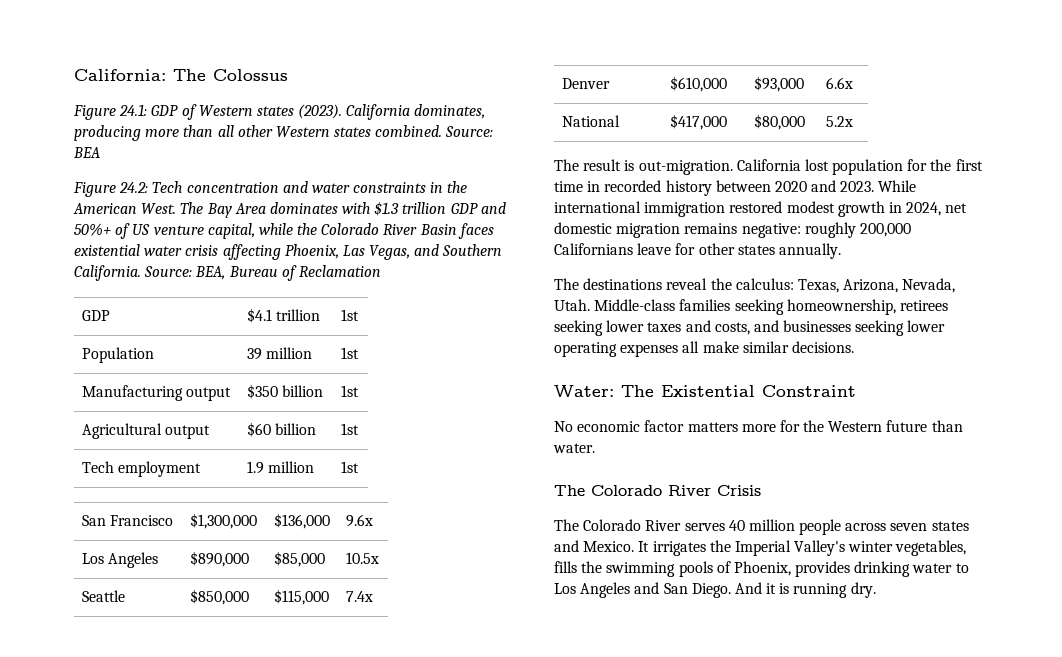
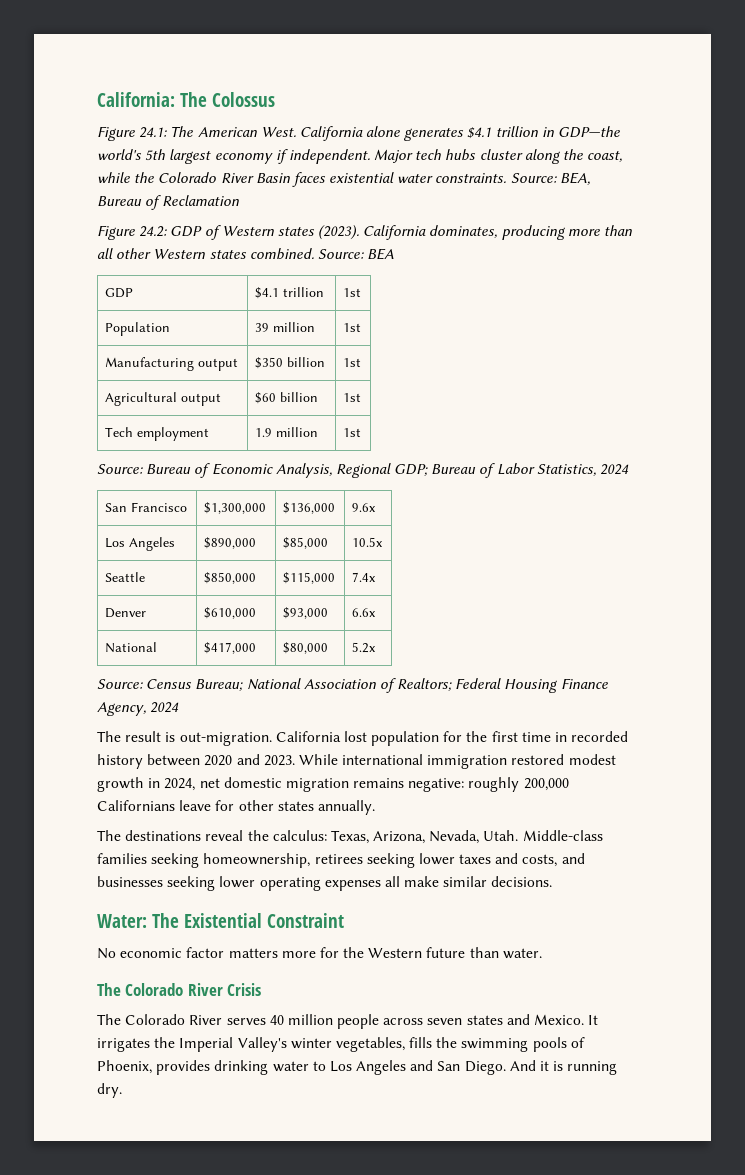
(148, 110) none -> [170,126,621,141] [97,149,623,164] [97,172,590,187] [97,195,240,210] [97,225,168,240] The American West. California alone generates $4.1 trillion in GDP—the world's 5th largest economy if independent. Major tech hubs cluster along the coast, while the Colorado River Basin faces existential water constraints. Source: BEA, Bureau of Reclamation // Figure 24.2:
[73,181,468,197] [73,201,506,218] [74,223,494,239] [74,244,503,260] [74,265,381,281] // Figure 24.2: Tech concentration and water constraints in the American West. The Bay Area dominates with $1.3 trillion GDP and 50%+ of US venture capital, while the Colorado River Basin faces existential water crisis affecting Phoenix, Las Vegas, and Southern California. Source: BEA, Bureau of Reclamation -> (395, 254) none
(359, 467) none -> [97,463,630,478] // Source: Bureau of Economic Analysis, Regional GDP; Bureau of Labor Statistics, 2024
(853, 121) none -> [97,678,608,693] [97,702,180,716] // Source: Census Bureau; National Association of Realtors; Federal Housing Finance Agency, 2024

